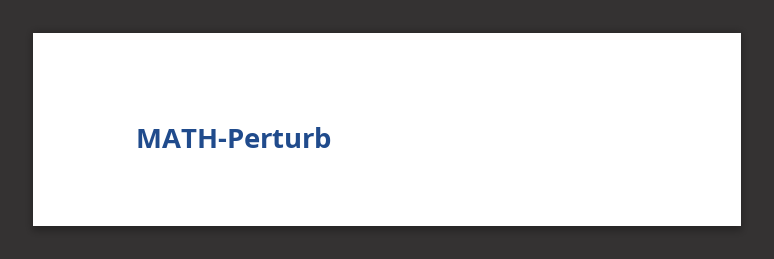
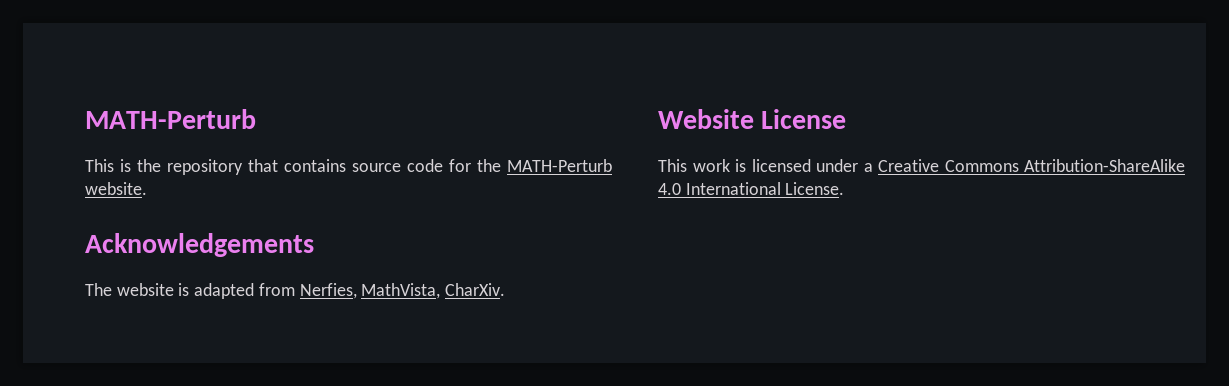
[136,127,331,148] MATH-Perturb -> [85,109,256,129] [85,159,612,175] [85,182,147,195] [85,233,314,257] [85,283,506,299] [658,109,847,129] [658,159,1185,172] [658,182,845,195] MATH-Perturb // This is the repository that contains source code for the MATH-Perturb website. // Acknowledgements // The website is adapted from Nerfies, MathVista, CharXiv. // Website License // This work is licensed under a Creative Commons Attribution-ShareAlike 4.0 International License.

